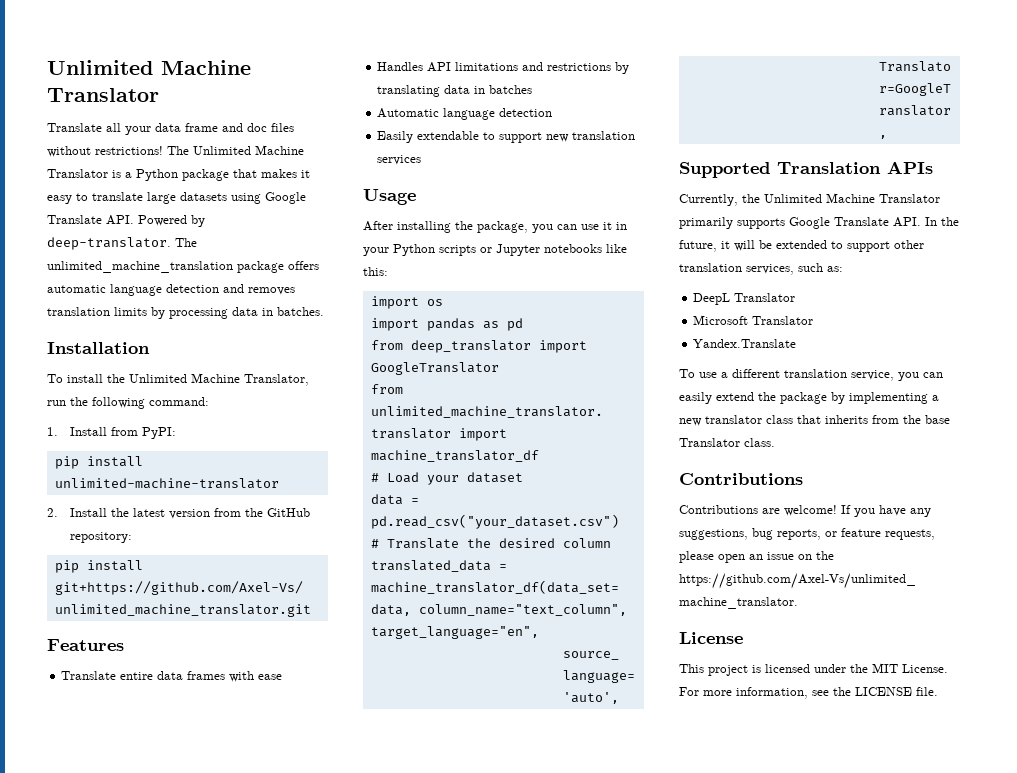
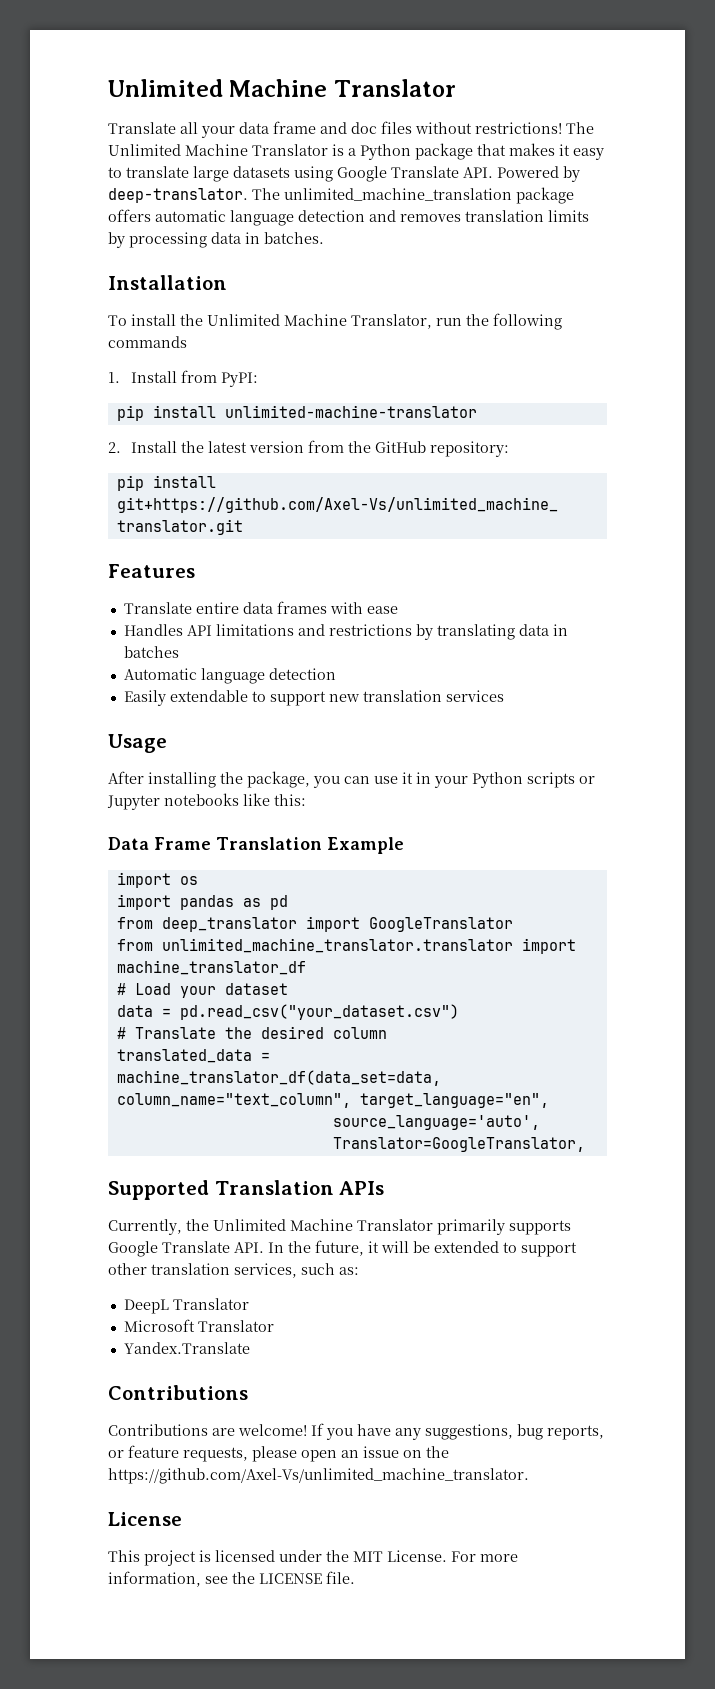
[149,397,209,406] command: -> [108,336,187,348] commands
(388, 271) none -> [108,837,404,854] // Data Frame Translation Example
[679,369,943,381] [679,392,939,404] [679,415,950,426] [679,438,775,447] // To use a different translation service, you can easily extend the package by implementing a new translator class that inherits from the base Translator class. -> (250, 1348) none

